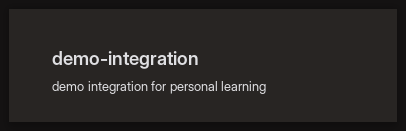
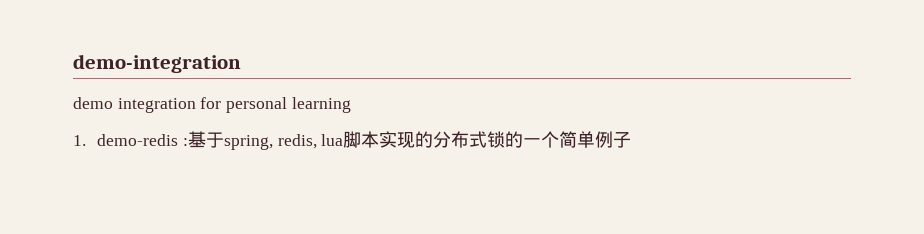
(267, 87) none -> [73,131,632,150] // 1. demo-redis :基于spring, redis, lua脚本实现的分布式锁的一个简单例子

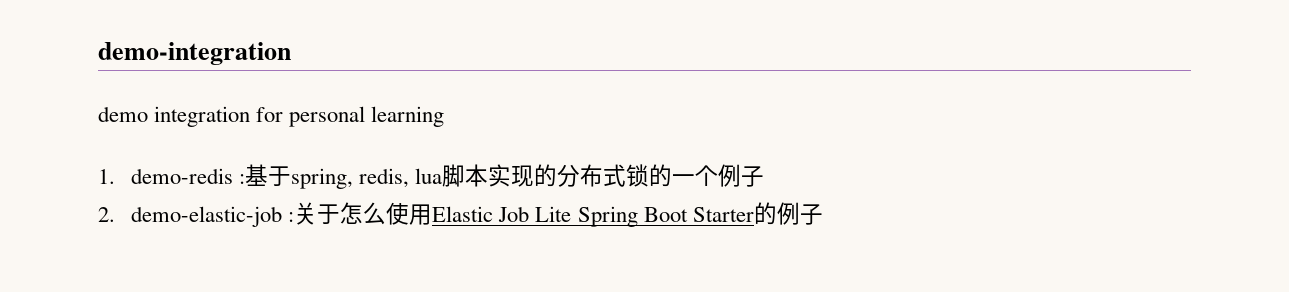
[559,131,632,148] 简单例子 -> [718,164,765,187] [98,202,823,227] 例子 // 2. demo-elastic-job :关于怎么使用Elastic Job Lite Spring Boot Starter的例子

